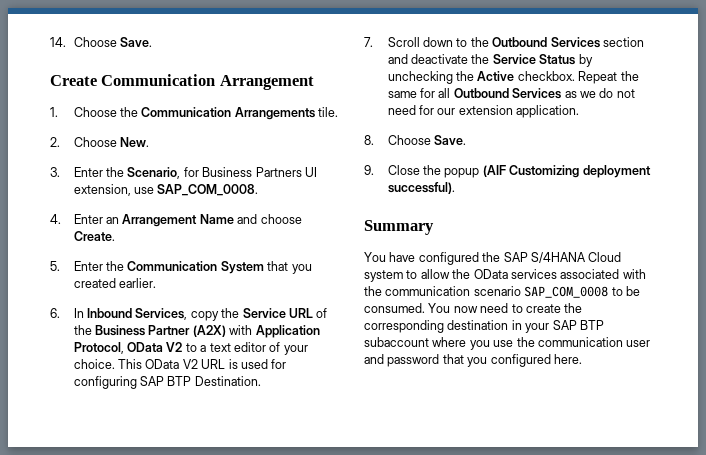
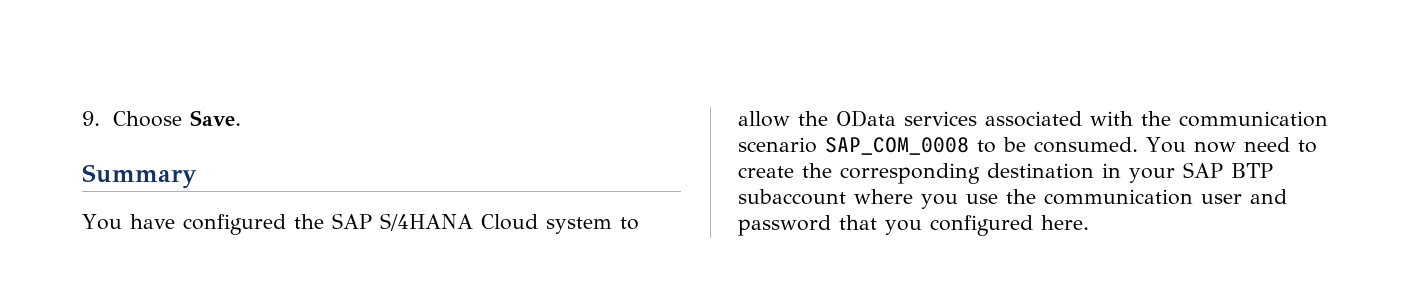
[50,37,153,47] [50,74,314,90] [50,107,339,120] [50,137,150,147] [50,167,317,179] [73,184,259,196] [50,214,302,227] [73,231,115,241] [50,261,312,274] [73,278,157,288] [50,308,328,321] [73,325,320,338] [73,342,308,355] [73,359,287,369] [73,376,261,389] [364,37,644,48] [387,54,593,67] [387,71,639,84] [387,88,635,99] [387,105,580,118] [364,135,467,145] [364,165,651,178] [387,182,455,194] 14. Choose Save. // Create Communication Arrangement // 1. Choose the Communication Arrangements tile. // 2. Choose New. // 3. Enter the Scenario, for Business Partners UI extension, use SAP_COM_0008. // 4. Enter an Arrangement Name and choose Create. // 5. Enter the Communication System that you created earlier. // 6. In Inbound Services, copy the Service URL of the Business Partner (A2X) with Application Protocol, OData V2 to a text editor of your choice. This OData V2 URL is used for configuring SAP BTP Destination. // 7. Scroll down to the Outbound Services section and deactivate the Service Status by unchecking the Active checkbox. Repeat the same for all Outbound Services as we do not need for our extension application. // 8. Choose Save. // 9. Close the popup (AIF Customizing deployment successful). -> [82,110,242,127] 9. Choose Save.

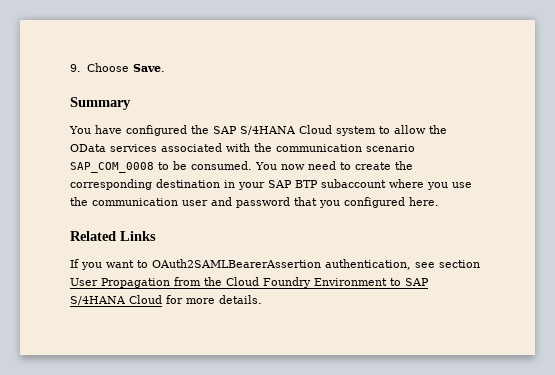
(1089, 222) none -> [70,231,156,241] [70,259,480,270] [70,277,429,288] [70,295,262,305] // Related Links // If you want to OAuth2SAMLBearerAssertion authentication, see section User Propagation from the Cloud Foundry Environment to SAP S/4HANA Cloud for more details.

